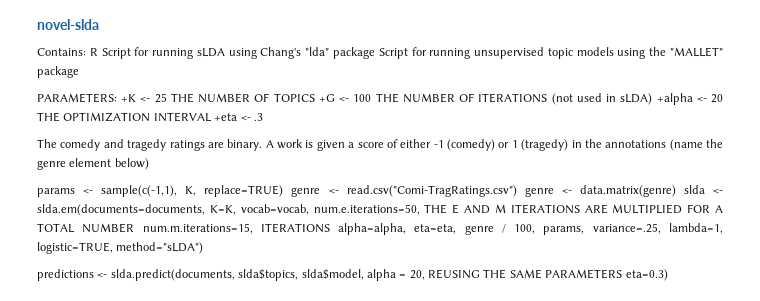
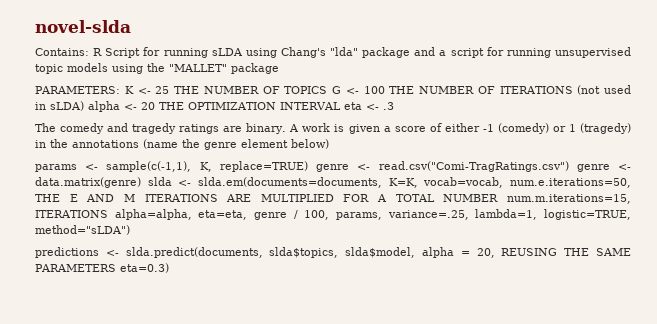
[378,48,408,59] Script -> [414,47,484,58] and a script
[121,94,137,102] +K -> [124,86,134,94] K
[318,94,335,102] +G -> [332,86,341,94] G
[656,93,693,105] +alpha -> [88,101,120,112] alpha
[214,113,238,121] +eta -> [344,102,362,110] eta

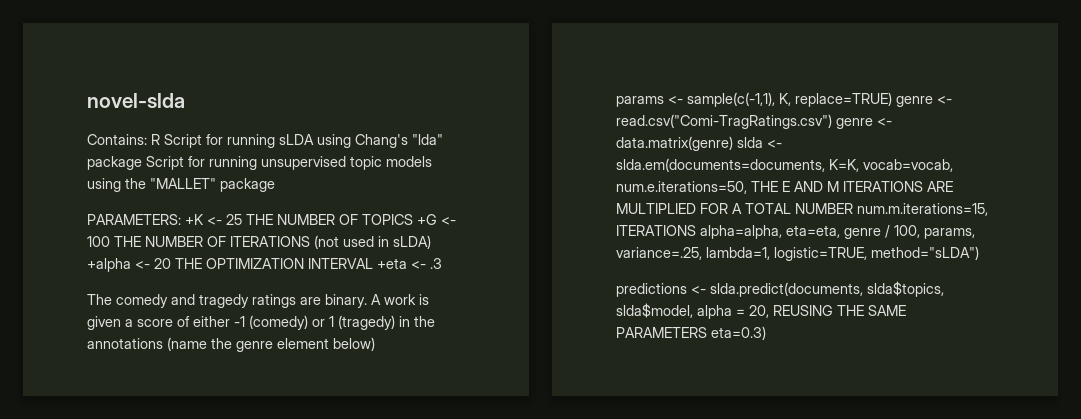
[414,47,484,58] and a script -> [146,156,184,170] Script
[124,86,134,94] K -> [185,214,204,225] +K
[332,86,341,94] G -> [417,214,437,225] +G
[88,101,120,112] alpha -> [87,258,131,272] +alpha
[344,102,362,110] eta -> [377,258,407,269] +eta

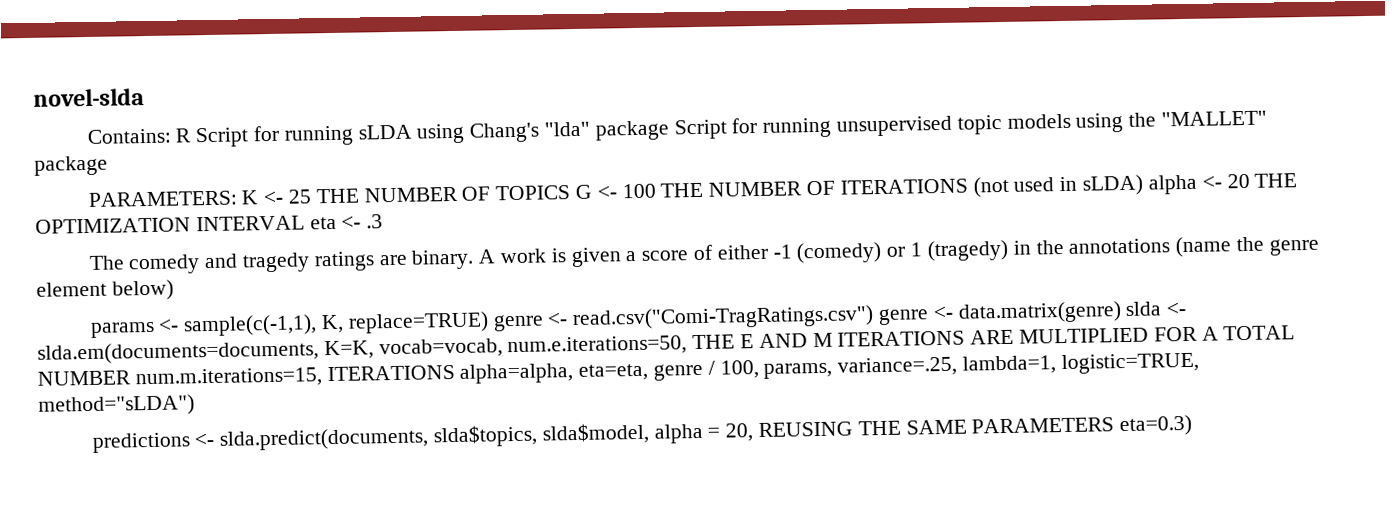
[185,214,204,225] +K -> [241,190,259,205] K
[417,214,437,225] +G -> [575,184,593,199] G
[87,258,131,272] +alpha -> [1147,174,1197,195] alpha
[377,258,407,269] +eta -> [309,216,337,230] eta

